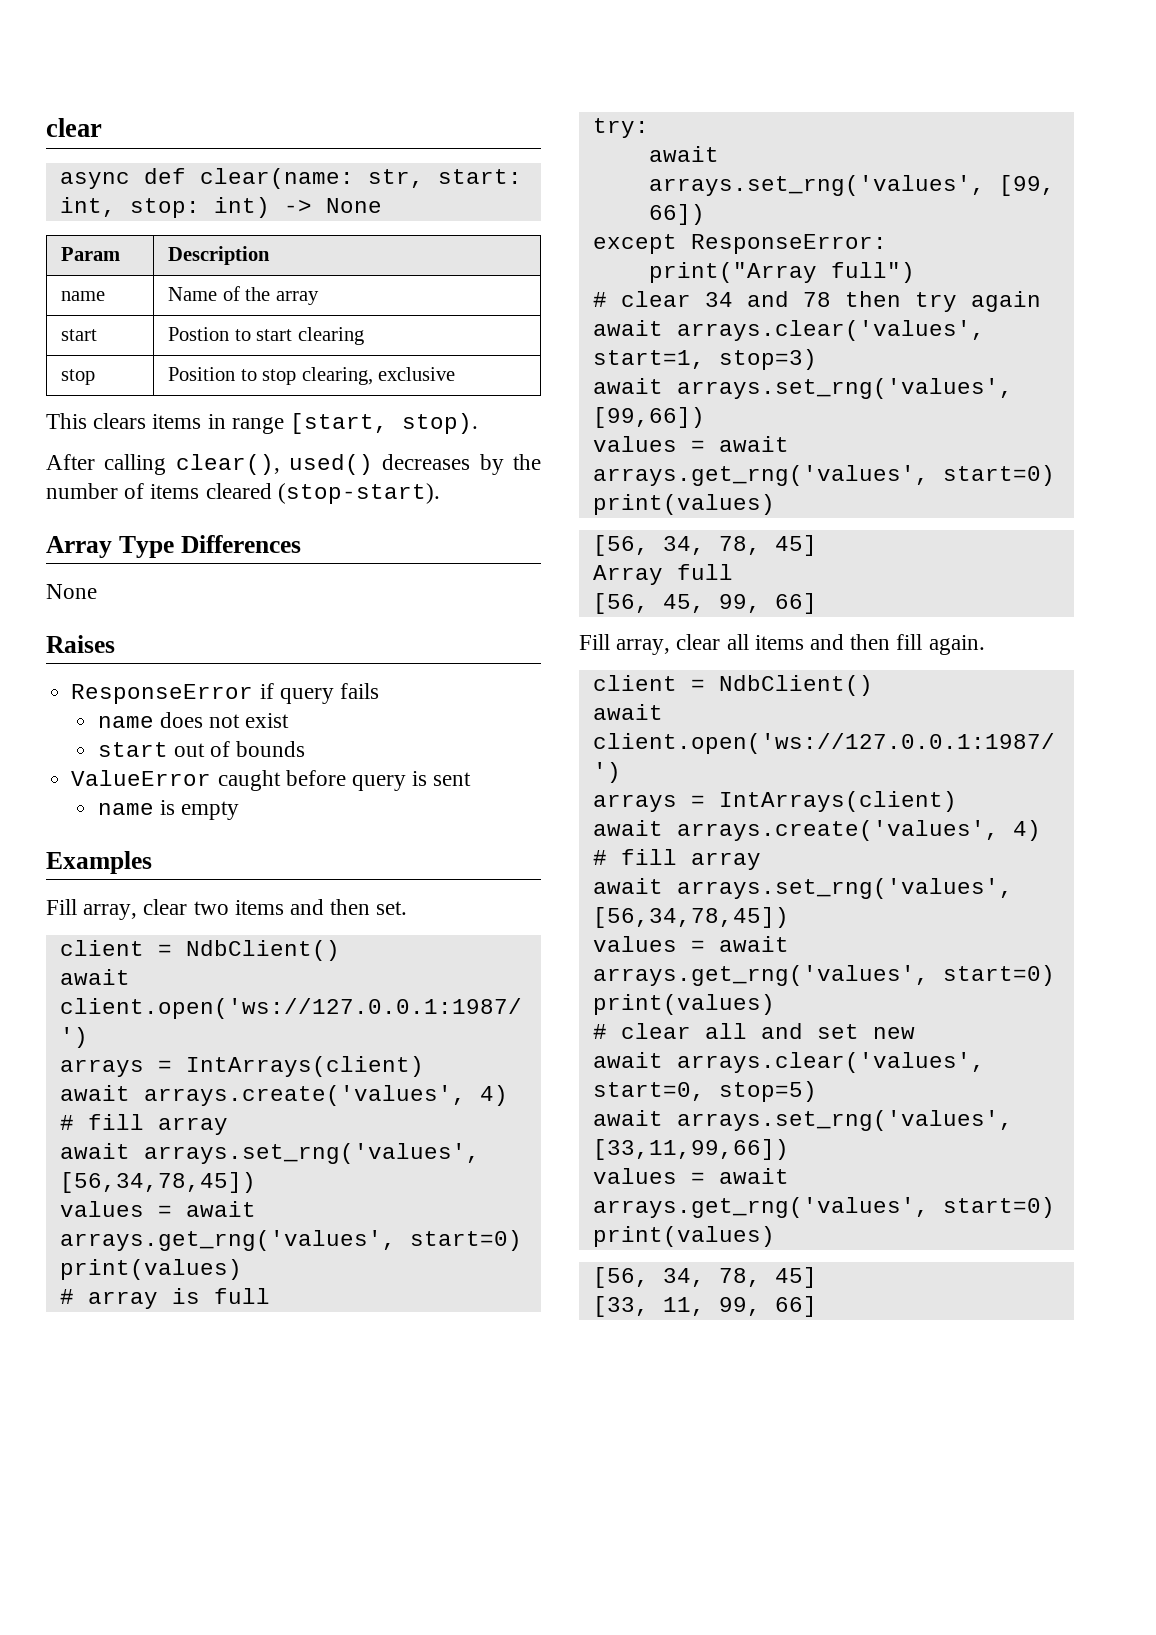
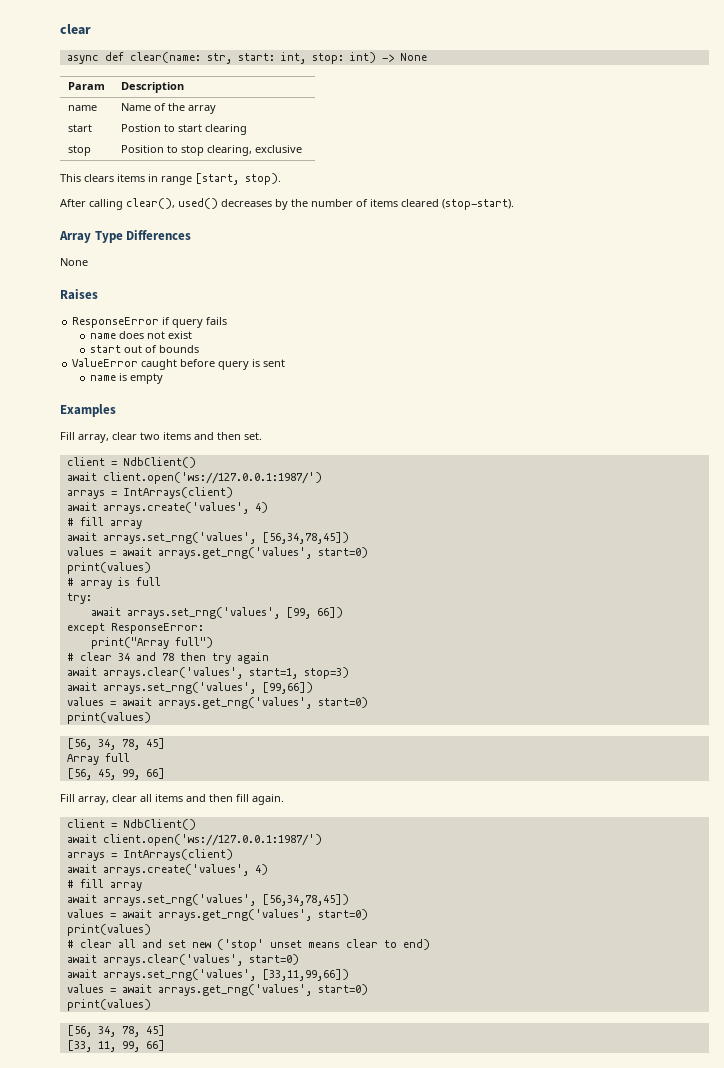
[592,1052,985,1073] [592,1081,817,1102] // await arrays.clear('values', start=0, stop=5) -> [216,939,430,951] [66,954,299,966] ('stop' unset means clear to end) // await arrays.clear('values', start=0)

